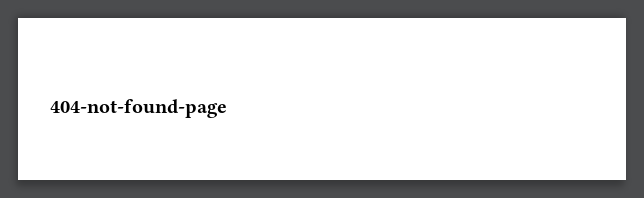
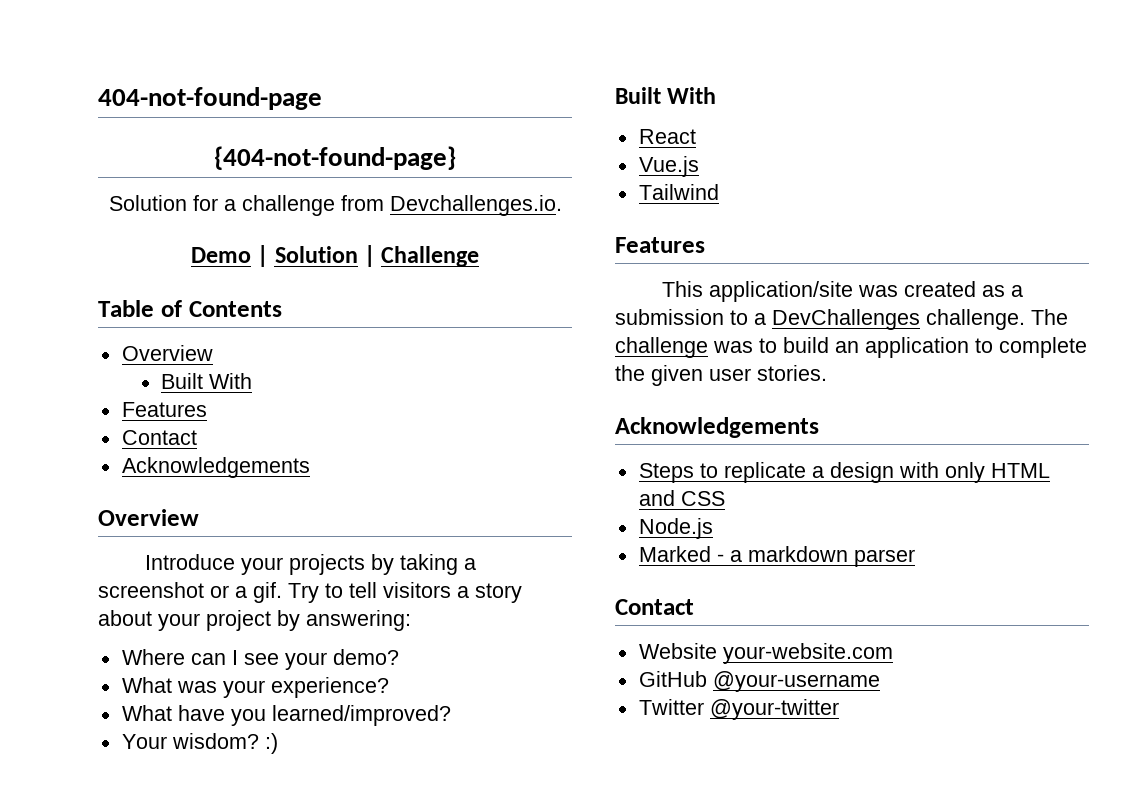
(227, 108) none -> [214,146,456,170] [108,195,562,216] [190,245,480,267] [98,300,282,317] [121,345,213,361] [161,373,253,389] [121,402,207,417] [121,430,197,445] [121,457,310,478] [98,509,199,526] [145,554,477,575] [98,582,522,603] [98,610,411,631] [121,649,399,670] [121,677,389,698] [121,705,451,726] [121,733,278,754] [615,87,717,104] [638,129,696,144] [638,156,699,177] [638,184,719,200] [615,237,705,253] [662,281,1024,302] [615,309,1068,330] [615,337,1087,358] [615,365,827,386] [615,417,819,438] [638,462,1050,483] [638,490,725,506] [638,518,713,539] [638,546,915,567] [615,599,694,615] [638,643,893,664] [638,671,880,692] [638,699,839,720] // {404-not-found-page} // Solution for a challenge from Devchallenges.io. // Demo | Solution | Challenge // Table of Contents // Overview // Built With // Features // Contact // Acknowledgements // Overview // Introduce your projects by taking a screenshot or a gif. Try to tell visitors a story about your project by answering: // Where can I see your demo? // What was your experience? // What have you learned/improved? // Your wisdom? :) // Built With // React // Vue.js // Tailwind // Features // This application/site was created as a submission to a DevChallenges challenge. The challenge was to build an application to complete the given user stories. // Acknowledgements // Steps to replicate a design with only HTML and CSS // Node.js // Marked - a markdown parser // Contact // Website your-website.com // GitHub @your-username // Twitter @your-twitter

